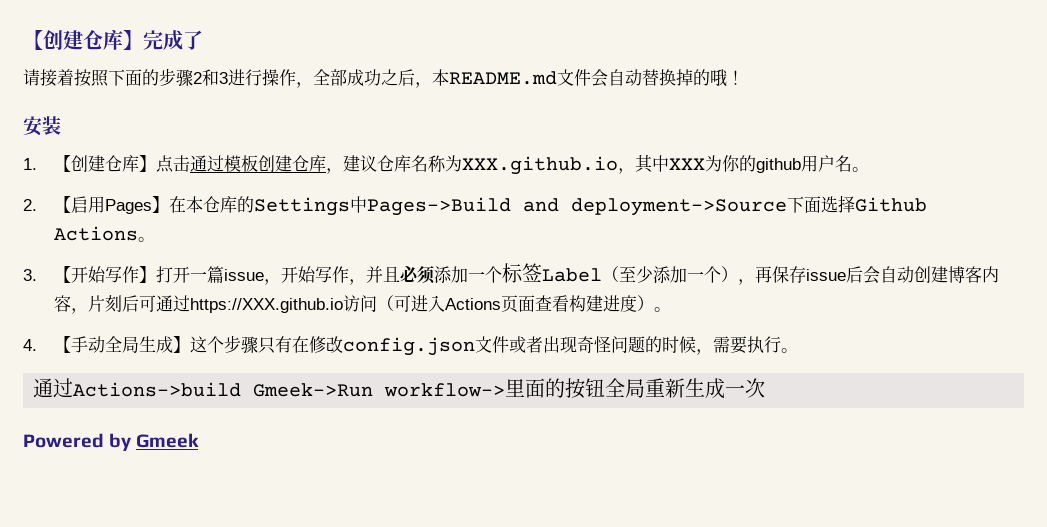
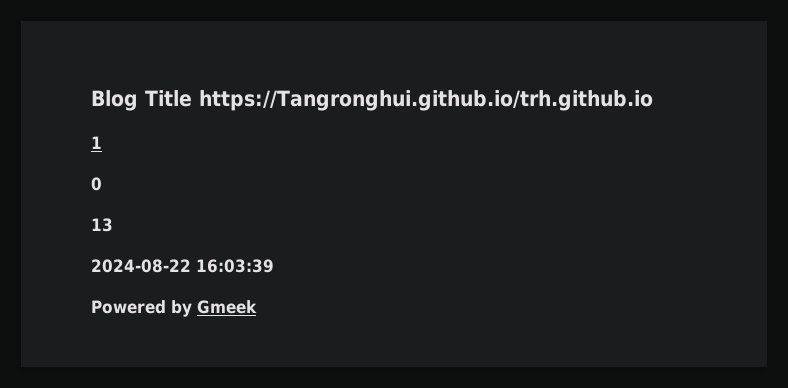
[23,29,203,50] [23,68,744,88] [23,116,61,136] [23,154,870,175] [23,195,928,216] [54,226,156,242] [23,263,1000,285] [54,295,672,314] [23,335,799,356] [33,378,766,399] 【创建仓库】完成了 // 请接着按照下面的步骤2和3进行操作，全部成功之后，本README.md文件会自动替换掉的哦！ // 安装 // 1.【创建仓库】点击通过模板创建仓库，建议仓库名称为XXX.github.io，其中XXX为你的github用户名。 // 2.【启用Pages】在本仓库的Settings中Pages->Build and deployment->Source下面选择Github Actions。 // 3.【开始写作】打开一篇issue，开始写作，并且必须添加一个标签Label（至少添加一个），再保存issue后会自动创建博客内容，片刻后可通过https://XXX.github.io访问（可进入Actions页面查看构建进度）。 // 4.【手动全局生成】这个步骤只有在修改config.json文件或者出现奇怪问题的时候，需要执行。 // 通过Actions->build Gmeek->Run workflow->里面的按钮全局重新生成一次 -> [91,90,653,111] [91,136,102,149] [91,177,102,191] [91,218,113,232] [91,259,274,273] Blog Title https://Tangronghui.github.io/trh.github.io // 1 // 0 // 13 // 2024-08-22 16:03:39

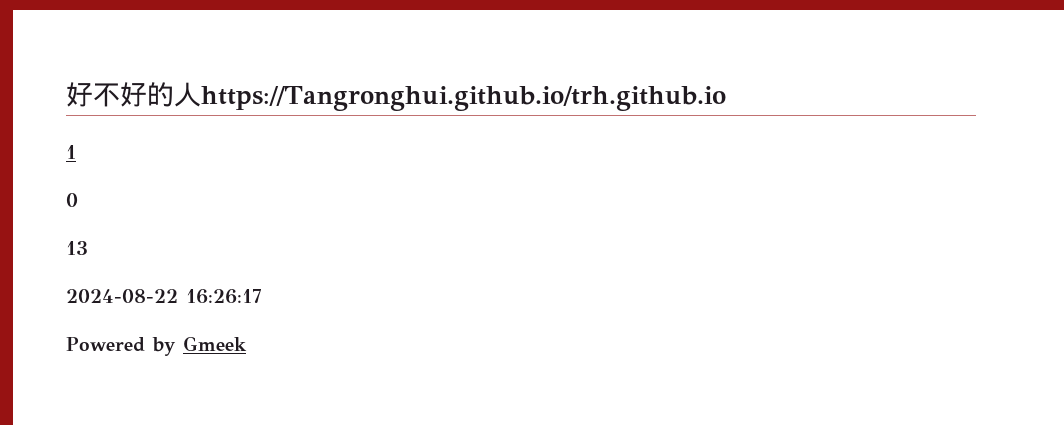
[91,90,192,111] Blog Title -> [66,82,201,107] 好不好的人
[196,259,274,273] 16:03:39 -> [186,289,262,304] 16:26:17

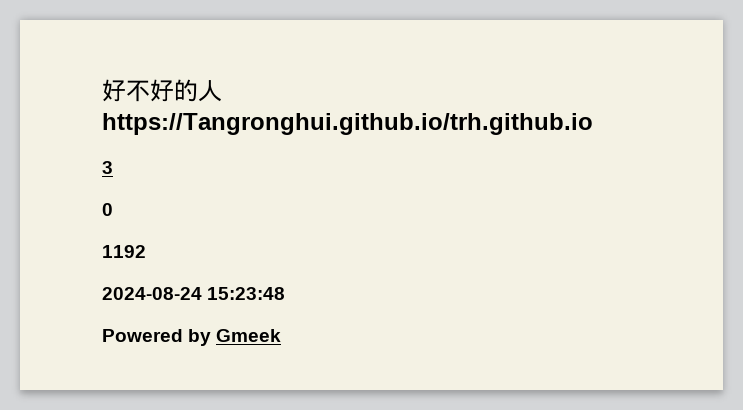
[66,145,76,159] 1 -> [102,161,113,174] 3
[66,241,88,255] [66,289,262,304] 13 // 2024-08-22 16:26:17 -> [102,245,146,258] [102,287,286,300] 1192 // 2024-08-24 15:23:48

